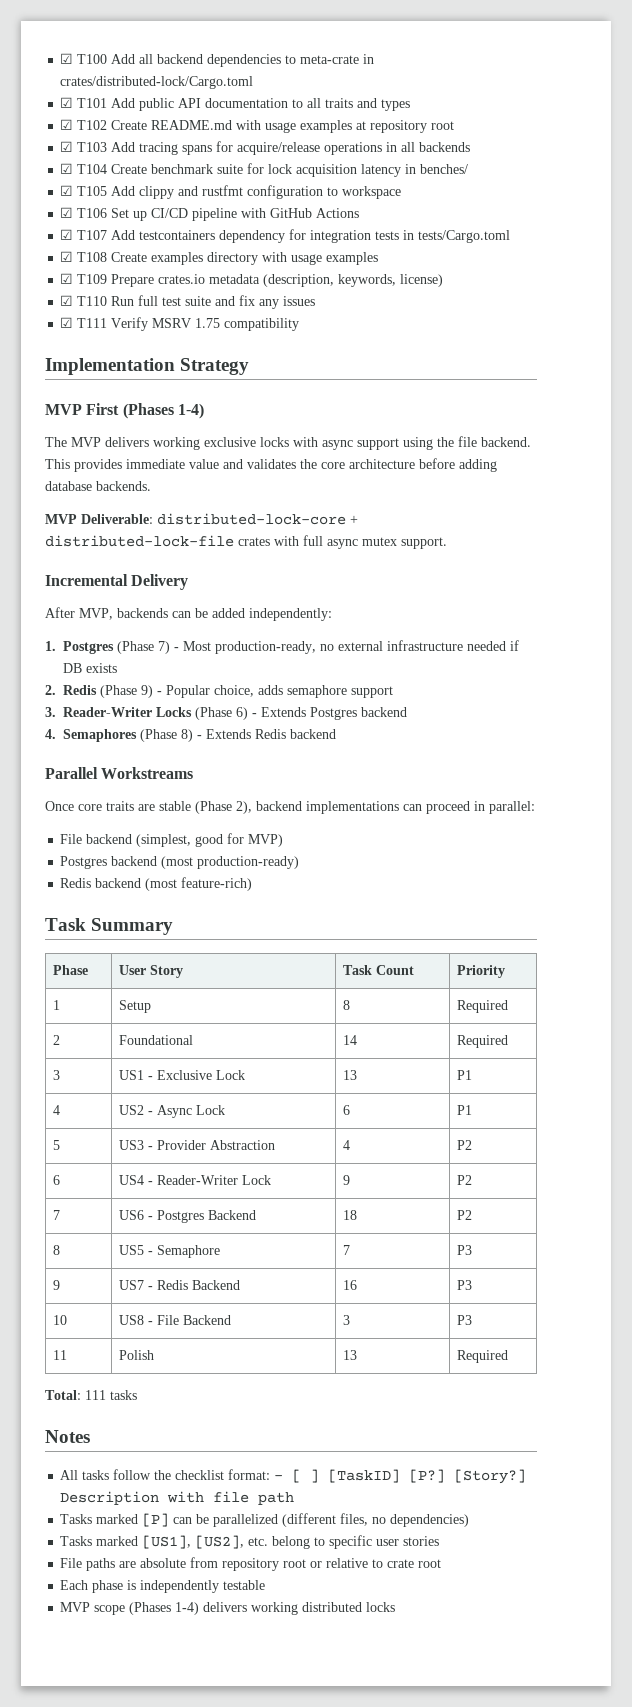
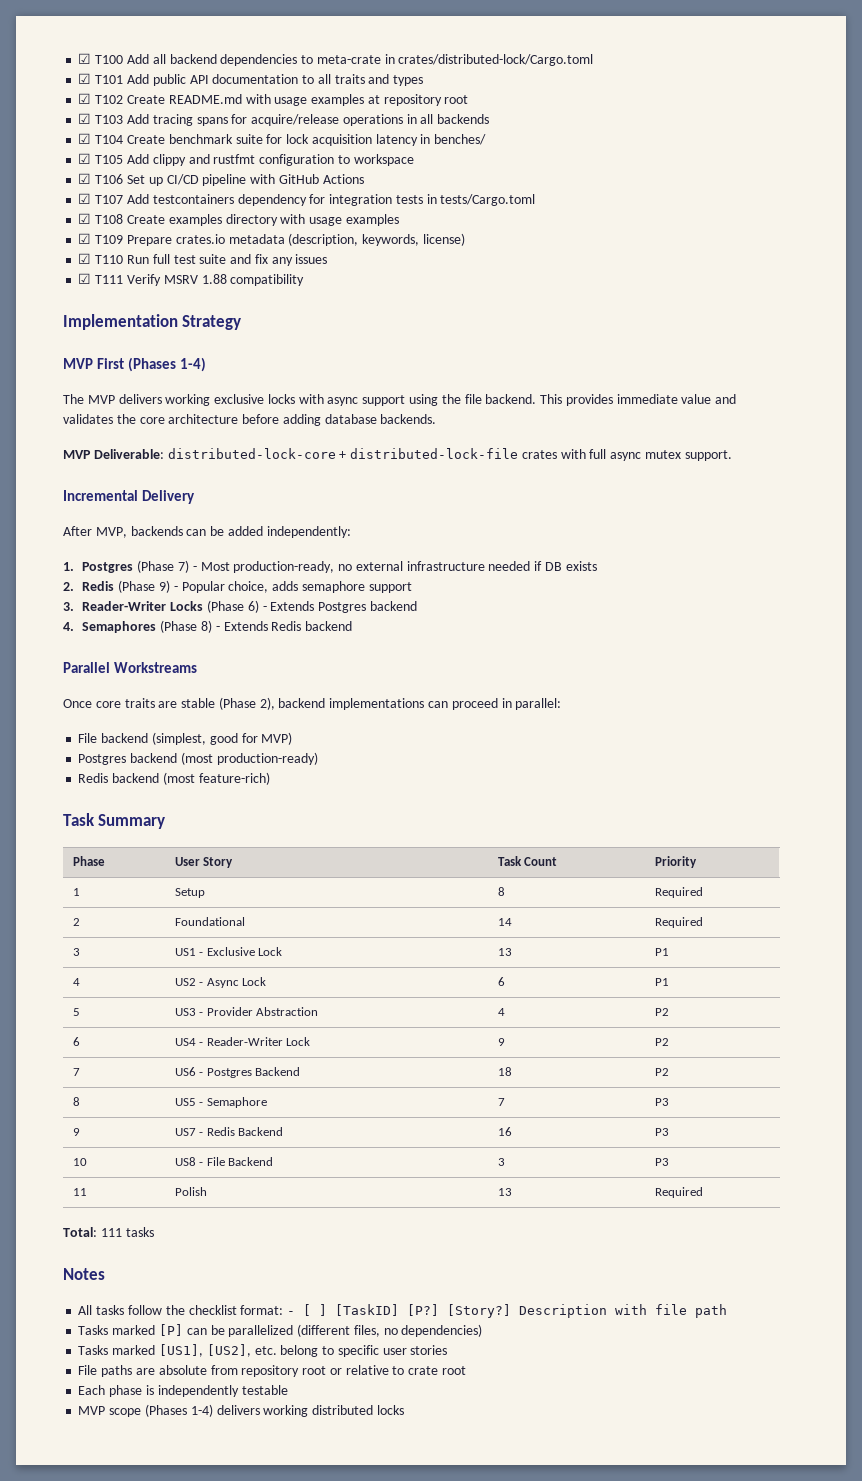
[195,318,221,328] 1.75 -> [201,274,227,284] 1.88

